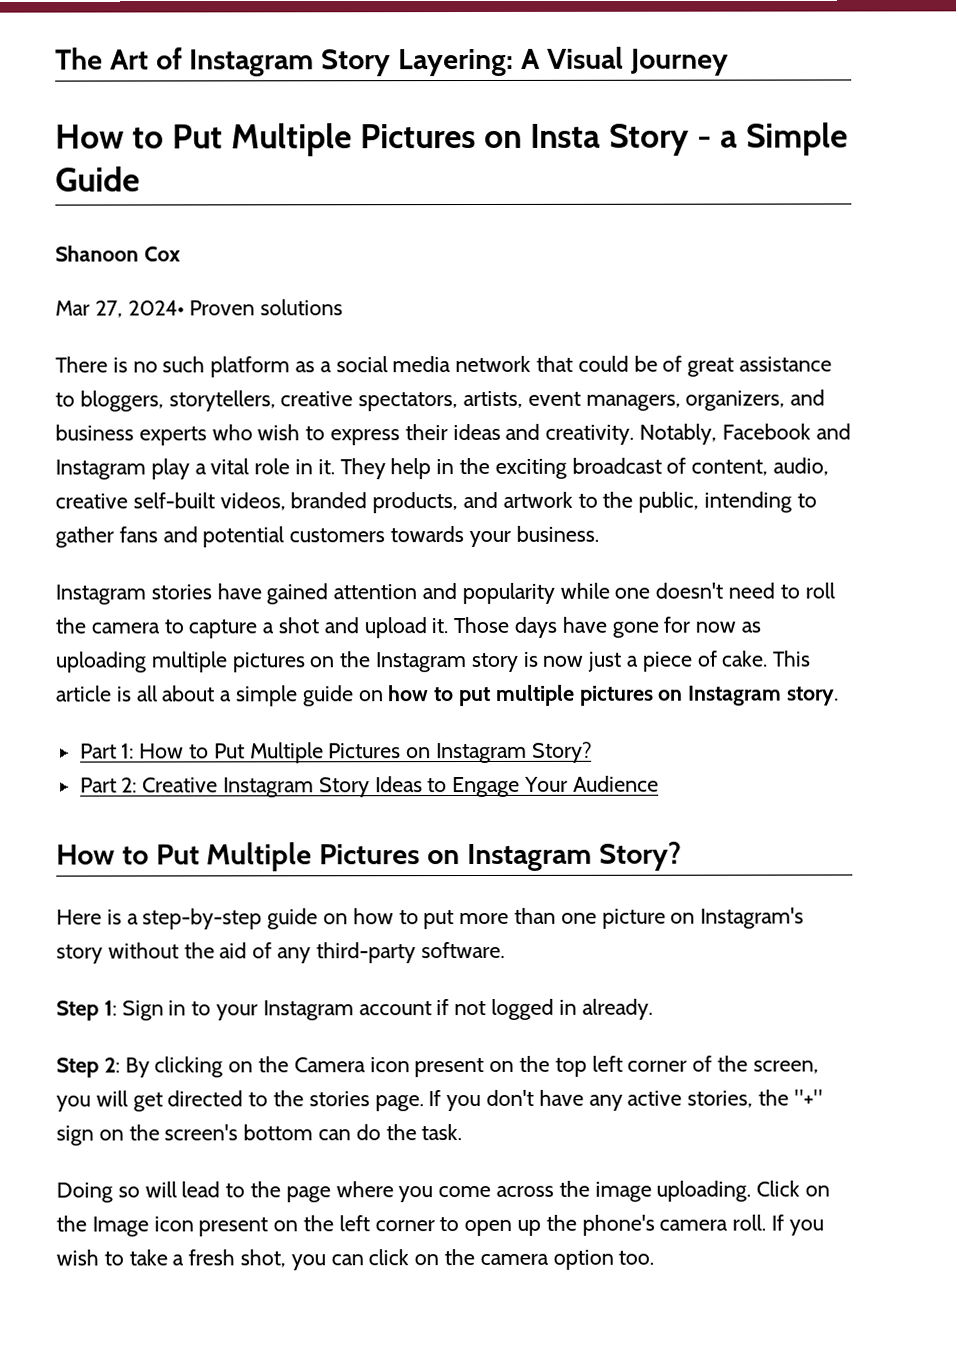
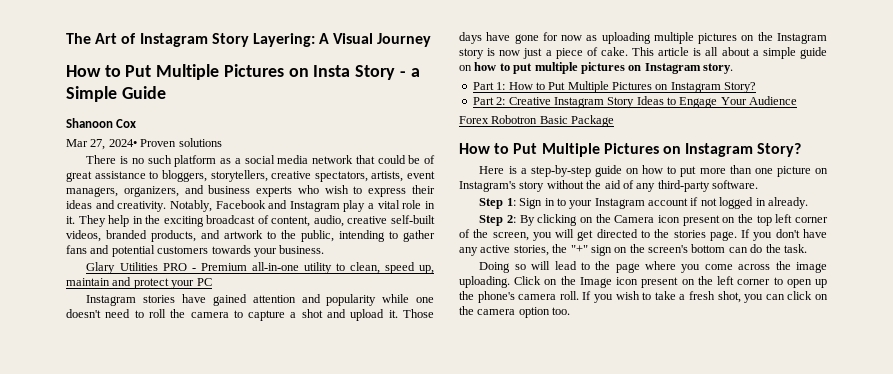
(599, 533) none -> [86,262,434,274] [66,277,212,289] // Glary Utilities PRO - Premium all-in-one utility to clean, speed up, maintain and protect your PC
(659, 783) none -> [459,115,615,127] // Forex Robotron Basic Package

